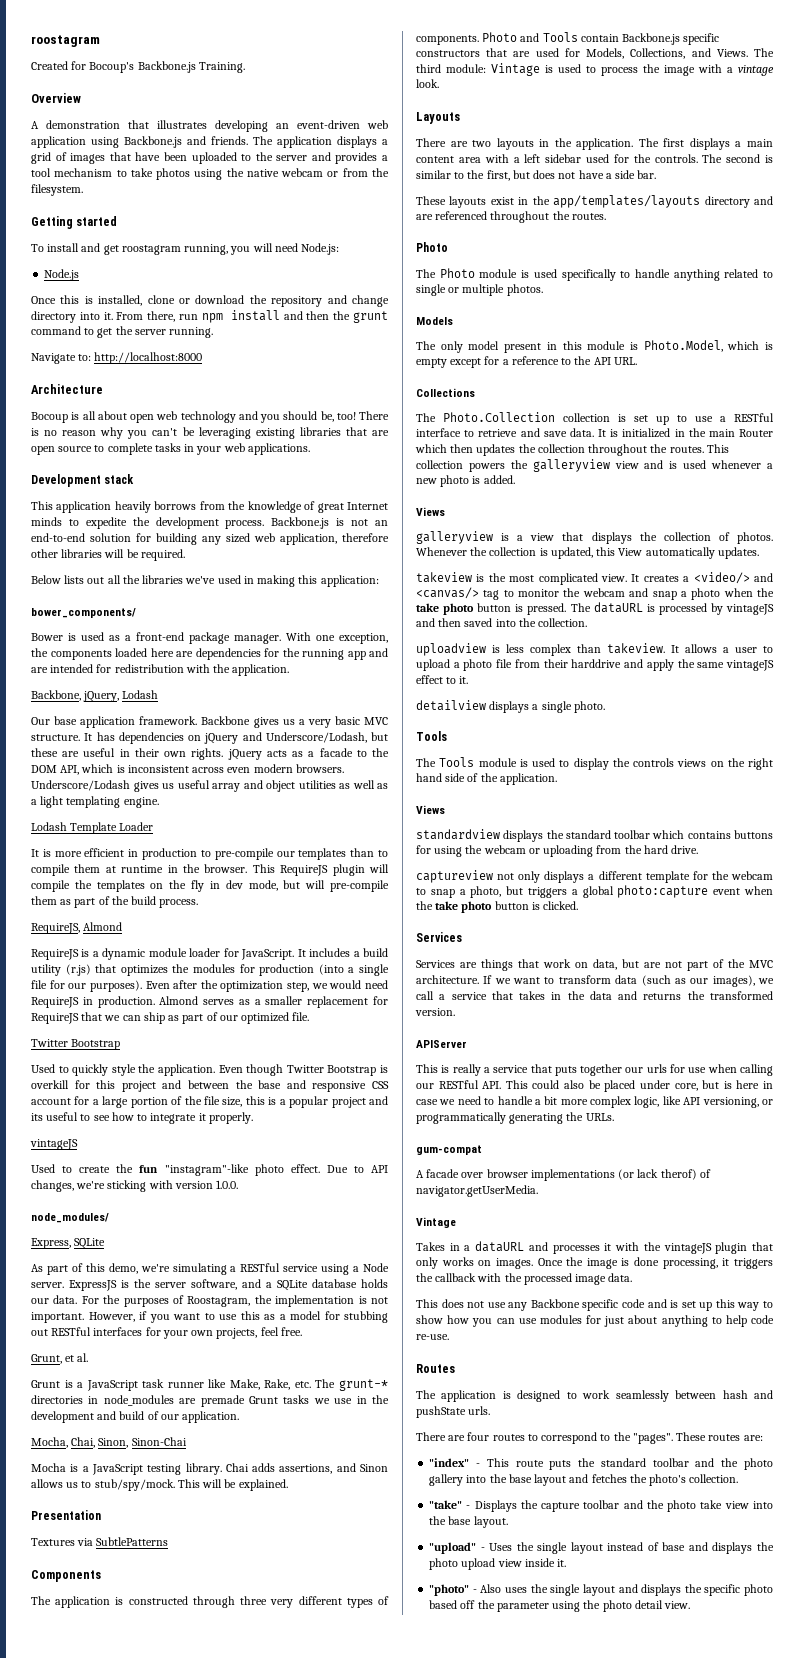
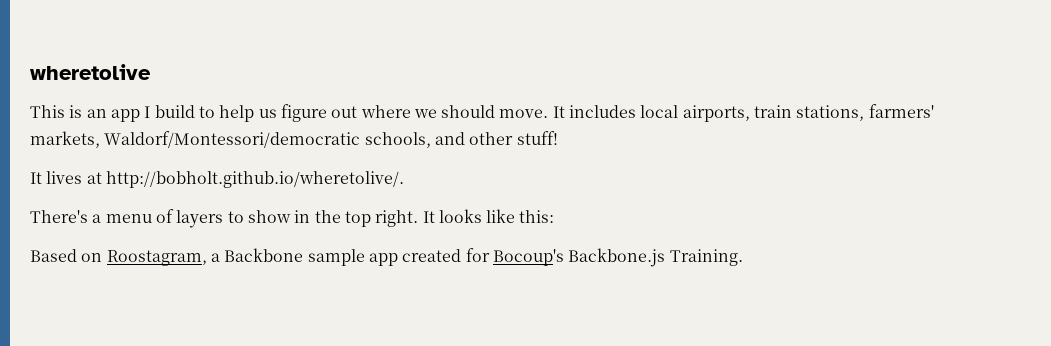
[31,35,100,47] [31,61,245,73] [31,93,81,103] [31,120,388,132] [31,136,388,148] [31,152,388,164] [31,168,389,180] [31,184,83,196] [31,216,118,229] [31,243,340,255] [44,269,80,281] [31,295,389,307] [31,310,388,323] [31,326,214,338] [31,352,203,364] [31,384,103,394] [31,411,389,423] [31,427,389,439] [31,443,310,455] [31,474,135,487] [31,501,388,513] [31,517,388,529] [31,533,389,545] [31,549,185,561] [31,575,379,587] [31,608,136,618] [31,632,388,644] [31,648,388,660] [31,664,290,676] [31,690,159,702] [31,716,389,728] [31,732,388,744] [31,748,389,760] [31,764,344,775] [31,780,388,792] [31,796,159,808] [31,822,154,834] [31,848,388,860] [31,864,389,876] [31,880,389,892] [31,896,199,908] [31,922,123,934] [31,948,388,960] [31,964,389,976] [31,980,388,992] [31,996,388,1008] [31,1012,310,1024] [31,1039,121,1050] [31,1064,388,1076] [31,1080,389,1092] [31,1096,388,1108] [31,1112,253,1124] [30,1139,78,1150] [31,1164,389,1176] [31,1180,239,1192] [31,1213,109,1223] [31,1238,106,1249] [31,1263,390,1275] [31,1279,388,1291] [31,1295,388,1307] [31,1311,388,1323] [31,1327,302,1339] [31,1353,89,1364] [31,1379,388,1391] [31,1395,389,1407] [31,1411,240,1423] [31,1437,187,1448] [31,1463,389,1475] [31,1479,288,1491] [31,1510,101,1520] [31,1537,169,1546] [31,1570,101,1582] [31,1596,390,1608] [416,32,720,45] [416,48,774,59] [416,63,774,76] [416,79,439,88] [416,112,460,124] [416,138,773,150] [416,154,773,163] [416,170,657,181] [416,195,773,208] [416,211,606,223] [416,242,448,252] [416,268,773,281] [416,284,543,296] [416,317,453,325] [416,340,773,353] [416,356,637,368] [416,388,475,397] [416,412,774,425] [416,428,773,438] [415,444,729,456] [416,459,773,472] [416,475,515,487] [416,507,445,516] [416,531,773,544] [416,547,759,559] [416,572,773,585] [416,587,774,600] [416,602,774,615] [416,618,588,627] [416,643,773,656] [416,659,774,671] [416,675,469,684] [416,700,605,713] [416,731,447,741] [416,757,773,770] [416,773,557,785] [416,805,445,814] [416,829,773,842] [416,845,699,857] [416,870,773,883] [416,885,773,898] [416,901,579,913] [416,932,462,942] [416,959,773,971] [416,975,774,987] [416,991,773,1000] [415,1008,455,1016] [416,1040,467,1048] [416,1064,774,1076] [416,1080,774,1092] [416,1096,773,1108] [416,1112,614,1124] [416,1145,482,1155] [416,1169,711,1181] [416,1185,538,1197] [416,1217,456,1228] [416,1241,773,1254] [416,1257,773,1269] [416,1273,633,1285] [416,1299,773,1311] [416,1315,774,1327] [416,1334,449,1340] [416,1364,455,1373] [416,1390,773,1402] [416,1406,491,1418] [416,1432,763,1444] [429,1458,773,1470] [429,1474,739,1486] [429,1500,773,1512] [429,1516,508,1528] [429,1542,774,1554] [429,1558,567,1570] [429,1584,773,1596] [429,1600,691,1612] roostagram // Created for Bocoup's Backbone.js Training. // Overview // A demonstration that illustrates developing an event-driven web application using Backbone.js and friends. The application displays a grid of images that have been uploaded to the server and provides a tool mechanism to take photos using the native webcam or from the filesystem. // Getting started // To install and get roostagram running, you will need Node.js: // Node.js // Once this is installed, clone or download the repository and change directory into it. From there, run npm install and then the grunt command to get the server running. // Navigate to: http://localhost:8000 // Architecture // Bocoup is all about open web technology and you should be, too! There is no reason why you can't be leveraging existing libraries that are open source to complete tasks in your web applications. // Development stack // This application heavily borrows from the knowledge of great Internet minds to expedite the development process. Backbone.js is not an end-to-end solution for building any sized web application, therefore other libraries will be required. // Below lists out all the libraries we've used in making this application: // bower_components/ // Bower is used as a front-end package manager. With one exception, the components loaded here are dependencies for the running app and are intended for redistribution with the application. // Backbone, jQuery, Lodash // Our base application framework. Backbone gives us a very basic MVC structure. It has dependencies on jQuery and Underscore/Lodash, but these are useful in their own rights. jQuery acts as a facade to the DOM API, which is inconsistent across even modern browsers. Underscore/Lodash gives us useful array and object utilities as well as a light templating engine. // Lodash Template Loader // It is more efficient in production to pre-compile our templates than to compile them at runtime in the browser. This RequireJS plugin will compile the templates on the fly in dev mode, but will pre-compile them as part of the build process. // RequireJS, Almond // RequireJS is a dynamic module loader for JavaScript. It includes a build utility (r.js) that optimizes the modules for production (into a single file for our purposes). Even after the optimization step, we would need RequireJS in production. Almond serves as a smaller replacement for RequireJS that we can ship as part of our optimized file. // Twitter Bootstrap // Used to quickly style the application. Even though Twitter Bootstrap is overkill for this project and between the base and responsive CSS account for a large portion of the file size, this is a popular project and its useful to see how to integrate it properly. // vintageJS // Used to create the fun "instagram"-like photo effect. Due to API changes, we're sticking with version 1.0.0. // node_modules/ // Express, SQLite // As part of this demo, we're simulating a RESTful service using a Node server. ExpressJS is the server software, and a SQLite database holds our data. For the purposes of Roostagram, the implementation is not important. However, if you want to use this as a model for stubbing out RESTful interfaces for your own projects, feel free. // Grunt, et al. // Grunt is a JavaScript task runner like Make, Rake, etc. The grunt-* directories in node_modules are premade Grunt tasks we use in the development and build of our application. // Mocha, Chai, Sinon, Sinon-Chai // Mocha is a JavaScript testing library. Chai adds assertions, and Sinon allows us to stub/spy/mock. This will be explained. // Presentation // Textures via SubtlePatterns // Components // The application is constructed through three very different types of components. Photo and Tools contain Backbone.js specific constructors that are used for Models, Collections, and Views. The third module: Vintage is used to process the image with a vintage look. // Layouts // There are two layouts in the application. The first displays a main content area with a left sidebar used for the controls. The second is similar to the first, but does not have a side bar. // These layouts exist in the app/templates/layouts directory and are referenced throughout the routes. // Photo // The Photo module is used specifically to handle anything related to single or multiple photos. // Models // The only model present in this module is Photo.Model, which is empty except for a reference to the API URL. // Collections // The Photo.Collection collection is set up to use a RESTful interface to retrieve and save data. It is initialized in the main Router which then updates the collection throughout the routes. This collection powers the galleryview view and is used whenever a new photo is added. // Views // galleryview is a view that displays the collection of photos. Whenever the collection is updated, this View automatically updates. // takeview is the most complicated view. It creates a <video/> and <canvas/> tag to monitor the webcam and snap a photo when the take photo button is pressed. The dataURL is processed by vintageJS and then saved into the collection. // uploadview is less complex than takeview. It allows a user to upload a photo file from their harddrive and apply the same vintageJS effect to it. // detailview displays a single photo. // Tools // The Tools module is used to display the controls views on the right hand side of the application. // Views // standardview displays the standard toolbar which contains buttons for using the webcam or uploading from the hard drive. // captureview not only displays a different template for the webcam to snap a photo, but triggers a global photo:capture event when the take photo button is clicked. // Services // Services are things that work on data, but are not part of the MVC architecture. If we want to transform data (such as our images), we call a service that takes in the data and returns the transformed version. // APIServer // This is really a service that puts together our urls for use when calling our RESTful API. This could also be placed under core, but is here in case we need to handle a bit more complex logic, like API versioning, or programmatically generating the URLs. // gum-compat // A facade over browser implementations (or lack therof) of navigator.getUserMedia. // Vintage // Takes in a dataURL and processes it with the vintageJS plugin that only works on images. Once the image is done processing, it triggers the callback with the processed image data. // This does not use any Backbone specific code and is set up this way to show how you can use modules for just about anything to help code re-use. // Routes // The application is designed to work seamlessly between hash and pushState urls. // There are four routes to correspond to the "pages". These routes are: // "index" - This route puts the standard toolbar and the photo gallery into the base layout and fetches the photo's collection. // "take" - Displays the capture toolbar and the photo take view into the base layout. // "upload" - Uses the single layout instead of base and displays the photo upload view inside it. // "photo" - Also uses the single layout and displays the specific photo based off the parameter using the photo detail view. -> [30,64,151,80] [30,104,934,122] [30,131,558,148] [30,171,404,188] [30,209,555,228] [30,248,743,267] wheretolive // This is an app I build to help us figure out where we should move. It includes local airports, train stations, farmers' markets, Waldorf/Montessori/democratic schools, and other stuff! // It lives at http://bobholt.github.io/wheretolive/. // There's a menu of layers to show in the top right. It looks like this: // Based on Roostagram, a Backbone sample app created for Bocoup's Backbone.js Training.

